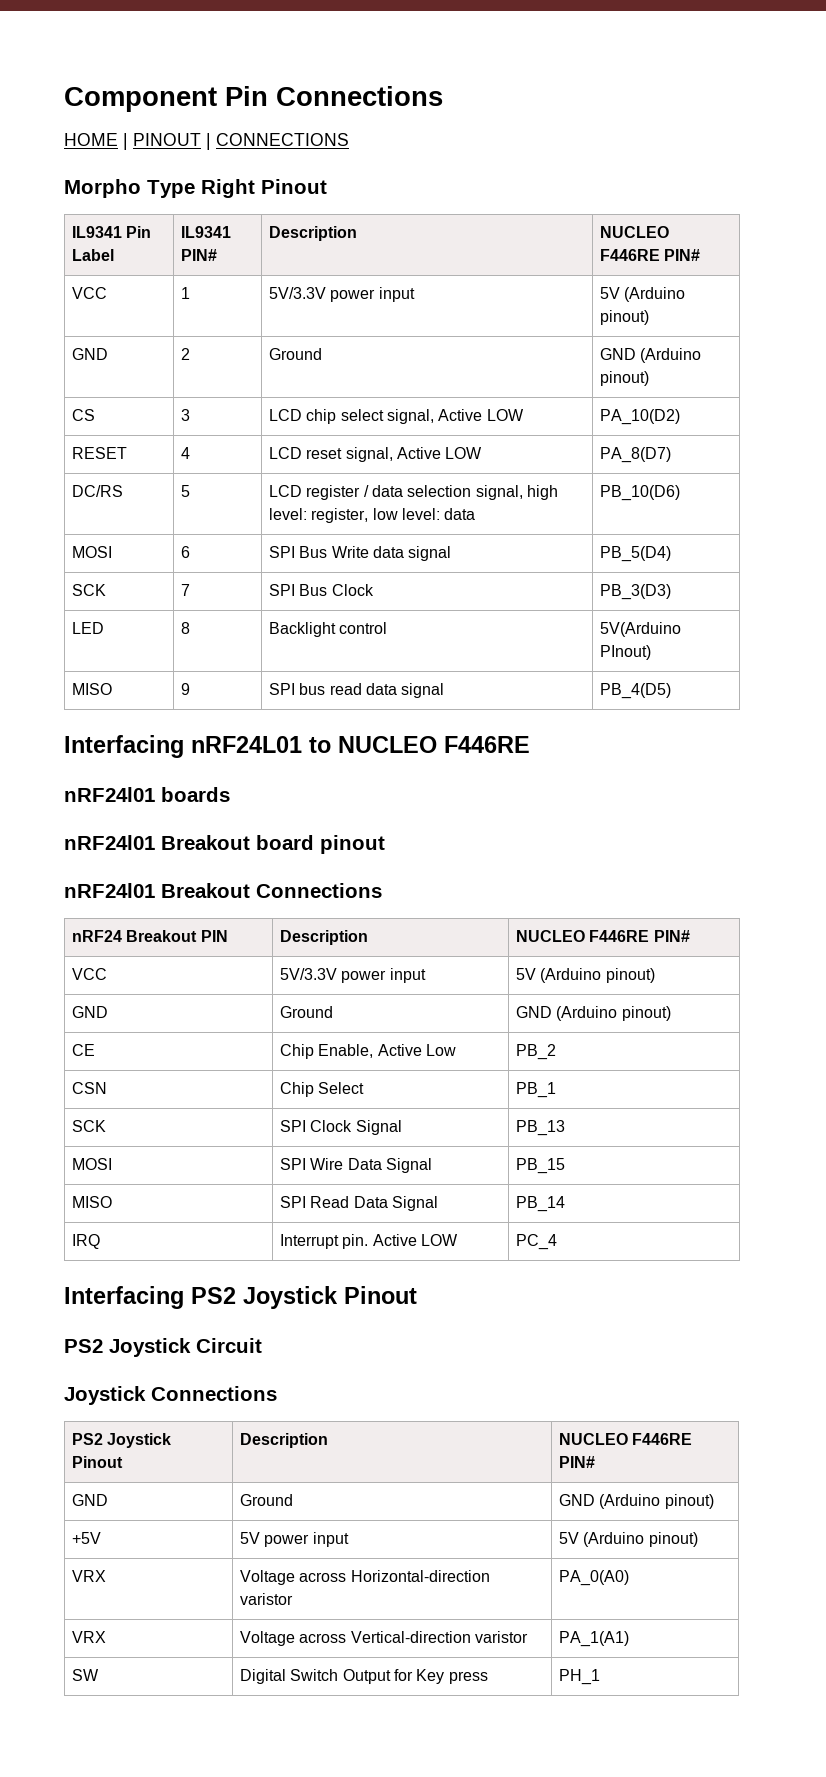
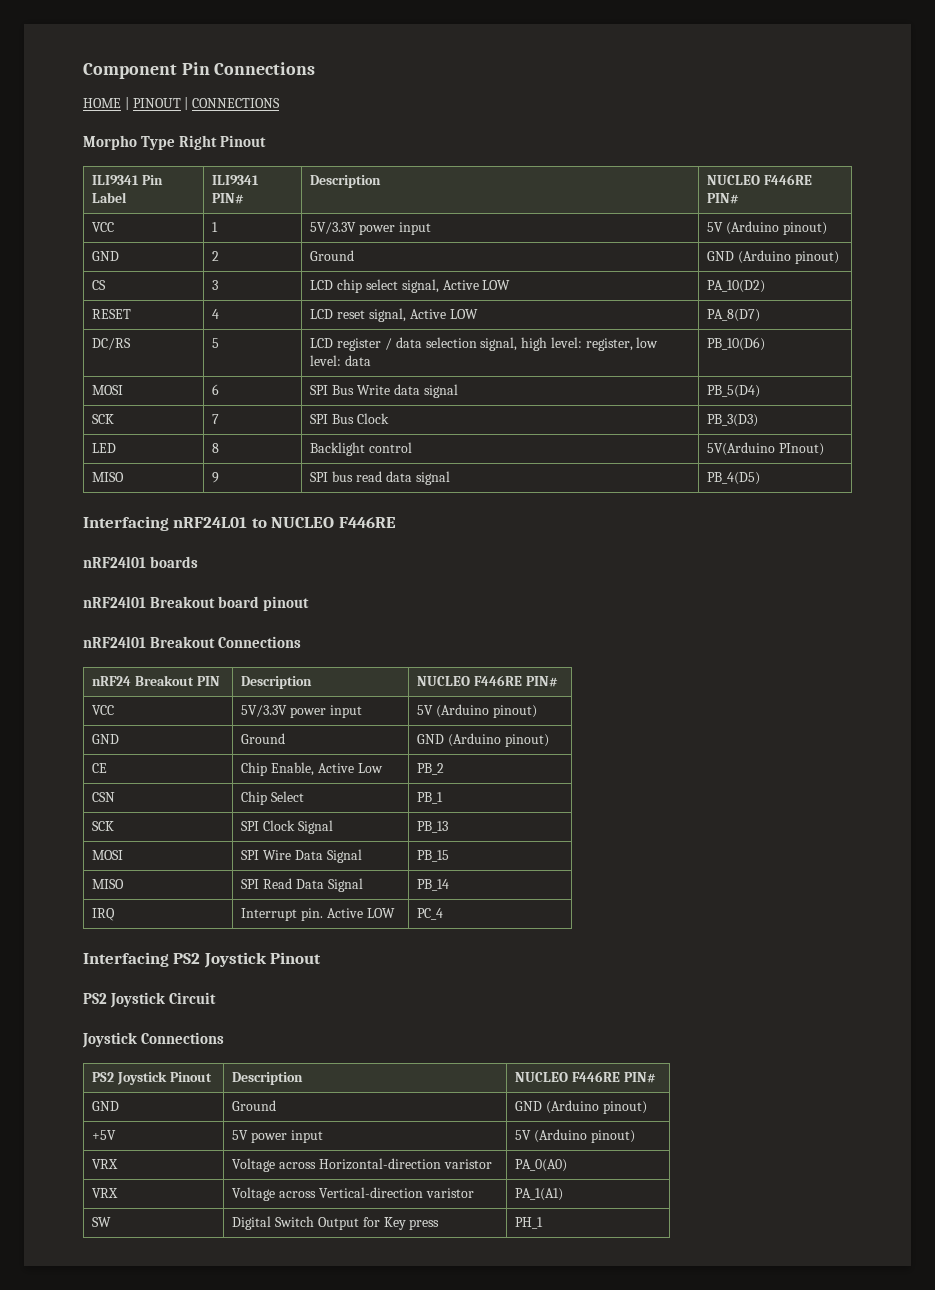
[72,226,123,238] IL9341 -> [92,175,140,185] ILI9341
[181,226,232,238] IL9341 -> [212,175,260,185] ILI9341

